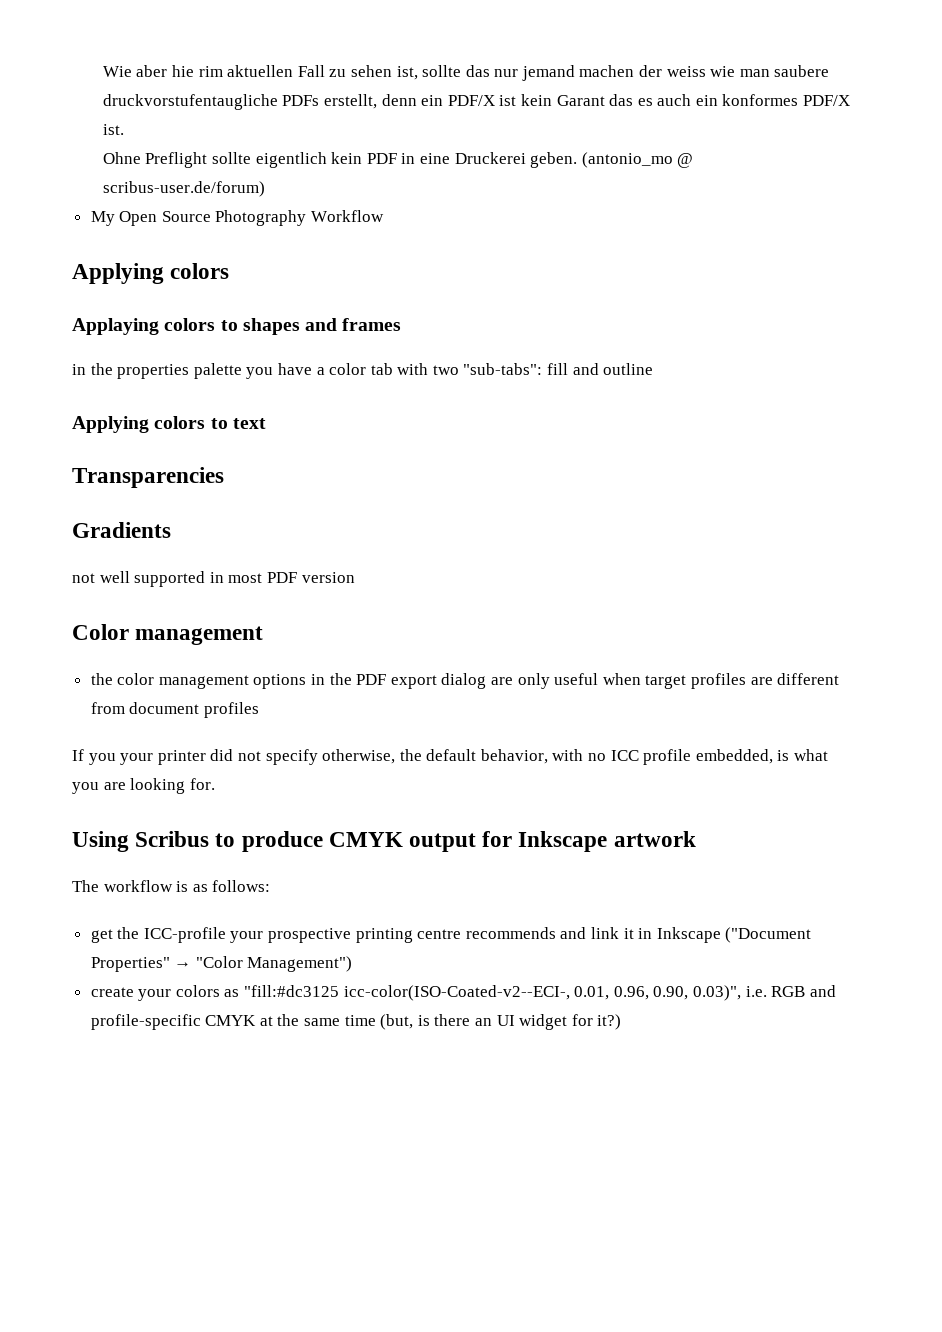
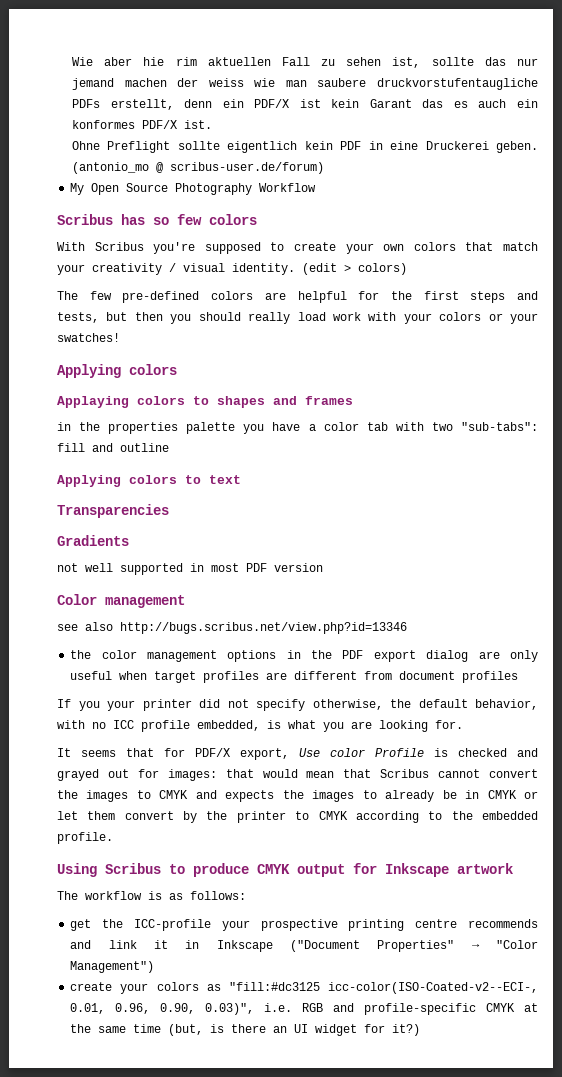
(385, 216) none -> [57,214,257,225] [57,242,539,254] [57,263,407,275] [57,291,538,303] [57,312,539,324] [57,333,120,342] // Scribus has so few colors // With Scribus you're supposed to create your own colors that match your creativity / visual identity. (edit > colors) // The few pre-defined colors are helpful for the first steps and tests, but then you should really load work with your colors or your swatches!
(264, 635) none -> [57,622,407,634] // see also http://bugs.scribus.net/view.php?id=13346
(215, 784) none -> [57,748,538,760] [57,769,538,781] [57,790,538,802] [57,811,538,823] [57,832,113,844] // It seems that for PDF/X export, Use color Profile is checked and grayed out for images: that would mean that Scribus cannot convert the images to CMYK and expects the images to already be in CMYK or let them convert by the printer to CMYK according to the embedded profile.

